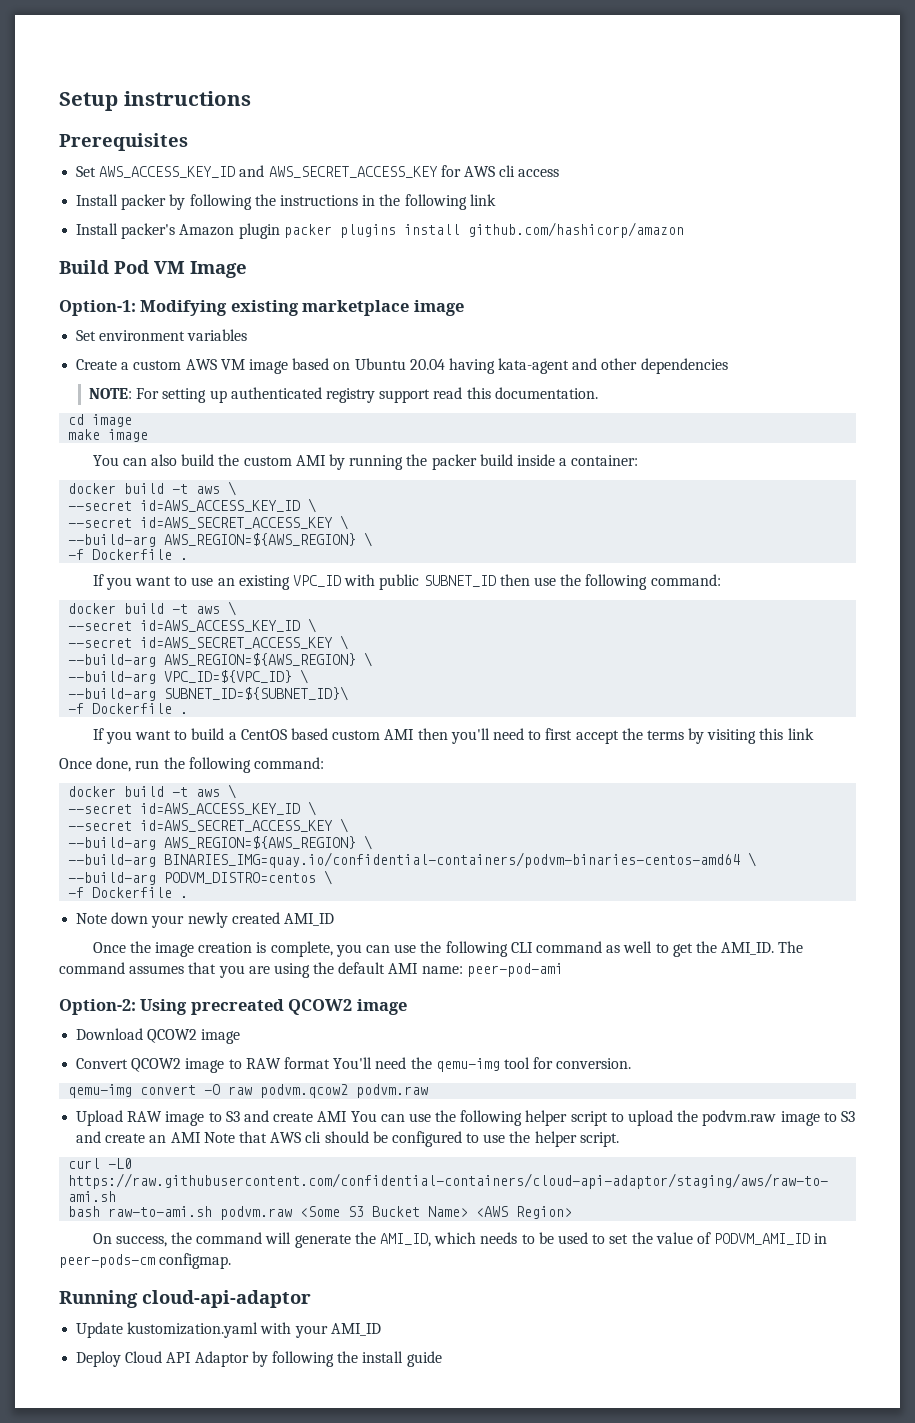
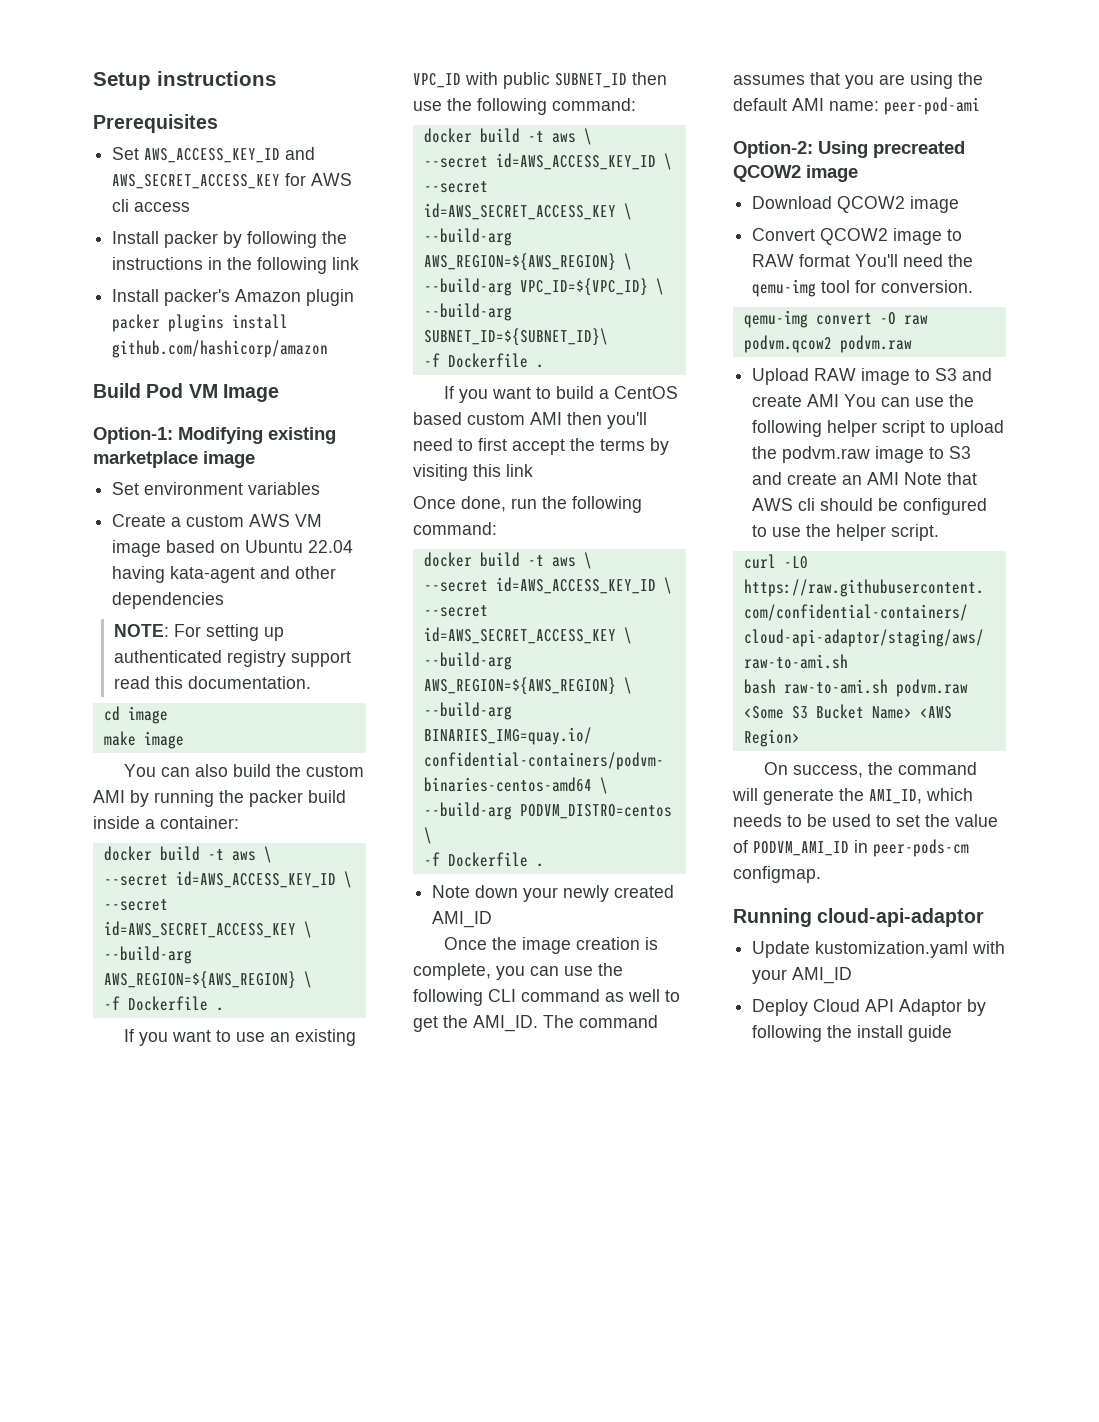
[409,359,445,370] 20.04 -> [308,540,354,553] 22.04

